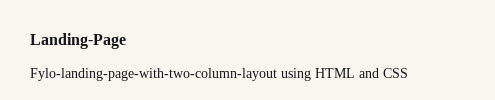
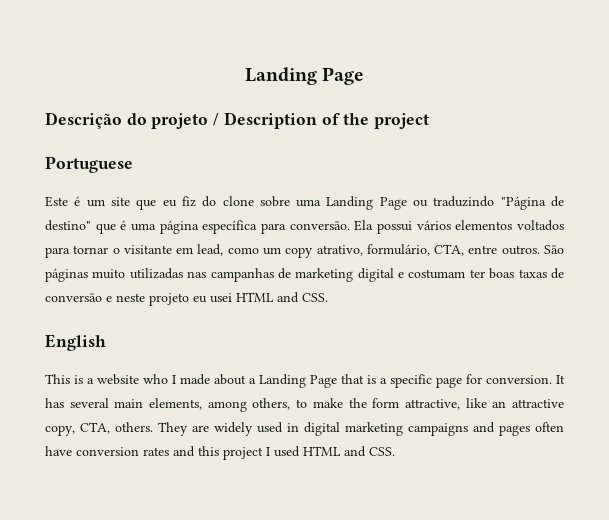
[30,33,126,49] [30,68,408,81] Landing-Page // Fylo-landing-page-with-two-column-layout using HTML and CSS -> [244,67,365,85] [45,112,430,129] [45,156,133,173] [45,196,564,210] [45,220,564,234] [45,244,564,258] [45,268,564,282] [45,292,328,306] [45,334,106,351] [45,374,565,388] [45,398,564,412] [45,422,564,436] [45,446,395,460] Landing Page // Descrição do projeto / Description of the project // Portuguese // Este é um site que eu fiz do clone sobre uma Landing Page ou traduzindo "Página de destino" que é uma página específica para conversão. Ela possui vários elementos voltados para tornar o visitante em lead, como um copy atrativo, formulário, CTA, entre outros. São páginas muito utilizadas nas campanhas de marketing digital e costumam ter boas taxas de conversão e neste projeto eu usei HTML and CSS. // English // This is a website who I made about a Landing Page that is a specific page for conversion. It has several main elements, among others, to make the form attractive, like an attractive copy, CTA, others. They are widely used in digital marketing campaigns and pages often have conversion rates and this project I used HTML and CSS.

